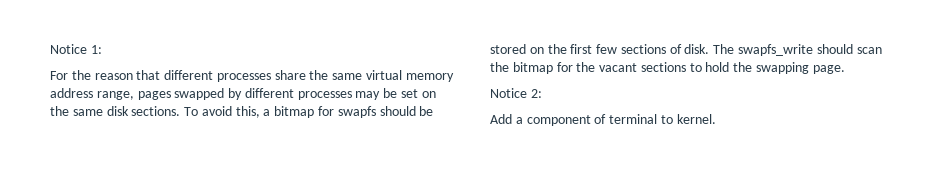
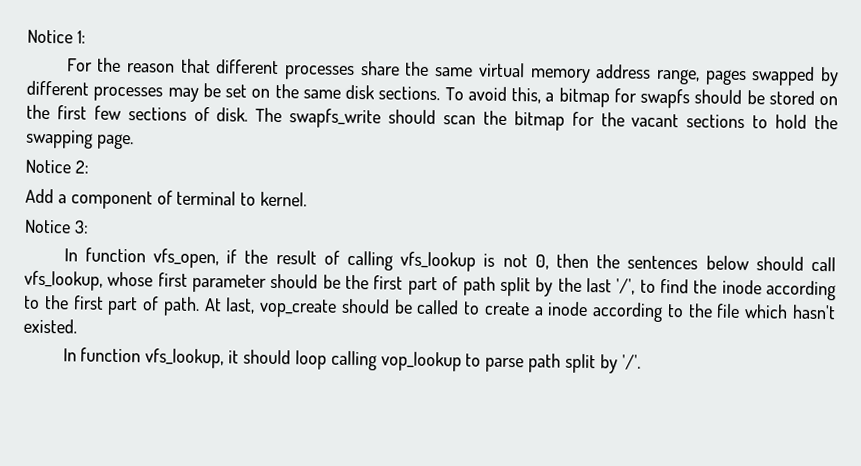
(716, 119) none -> [24,219,89,234] [63,247,836,272] [24,270,836,301] [23,295,837,323] [23,318,77,334] [62,347,641,374] // Notice 3: // In function vfs_open, if the result of calling vfs_lookup is not 0, then the sentences below should call vfs_lookup, whose first parameter should be the first part of path split by the last '/', to find the inode according to the first part of path. At last, vop_create should be called to create a inode according to the file which hasn't existed. // In function vfs_lookup, it should loop calling vop_lookup to parse path split by '/'.

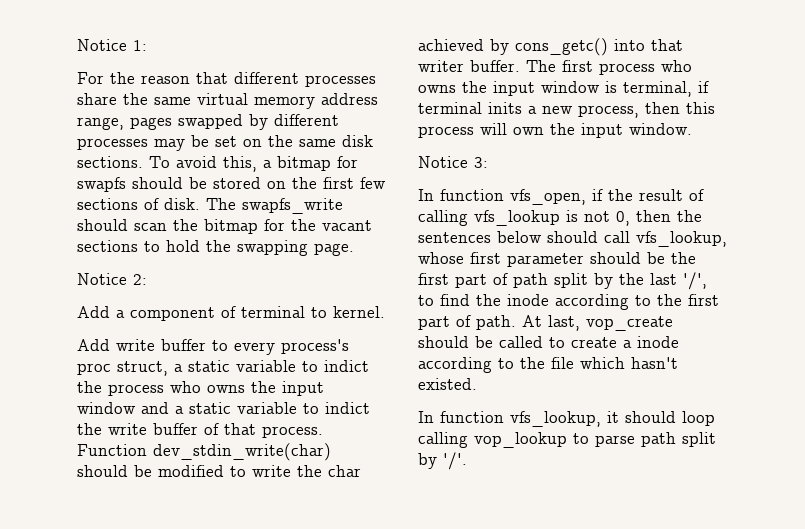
(308, 199) none -> [77,339,349,355] [77,360,369,376] [77,381,324,396] [77,402,370,414] [77,423,323,438] [77,443,331,461] [77,465,361,477] [418,38,683,56] [418,60,692,75] [418,81,709,97] [418,102,715,118] [418,123,692,138] // Add write buffer to every process's proc struct, a static variable to indict the process who owns the input window and a static variable to indict the write buffer of that process. Function dev_stdin_write(char) should be modified to write the char achieved by cons_getc() into that writer buffer. The first process who owns the input window is terminal, if terminal inits a new process, then this process will own the input window.

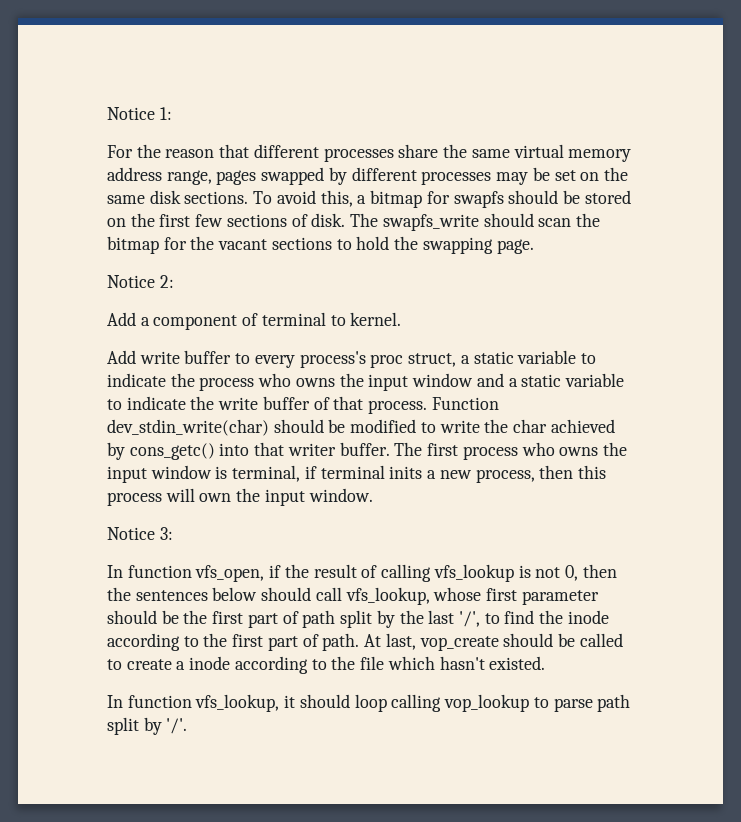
[324,360,369,372] indict -> [107,373,166,387] indicate
[325,402,370,414] indict -> [126,396,186,410] indicate

